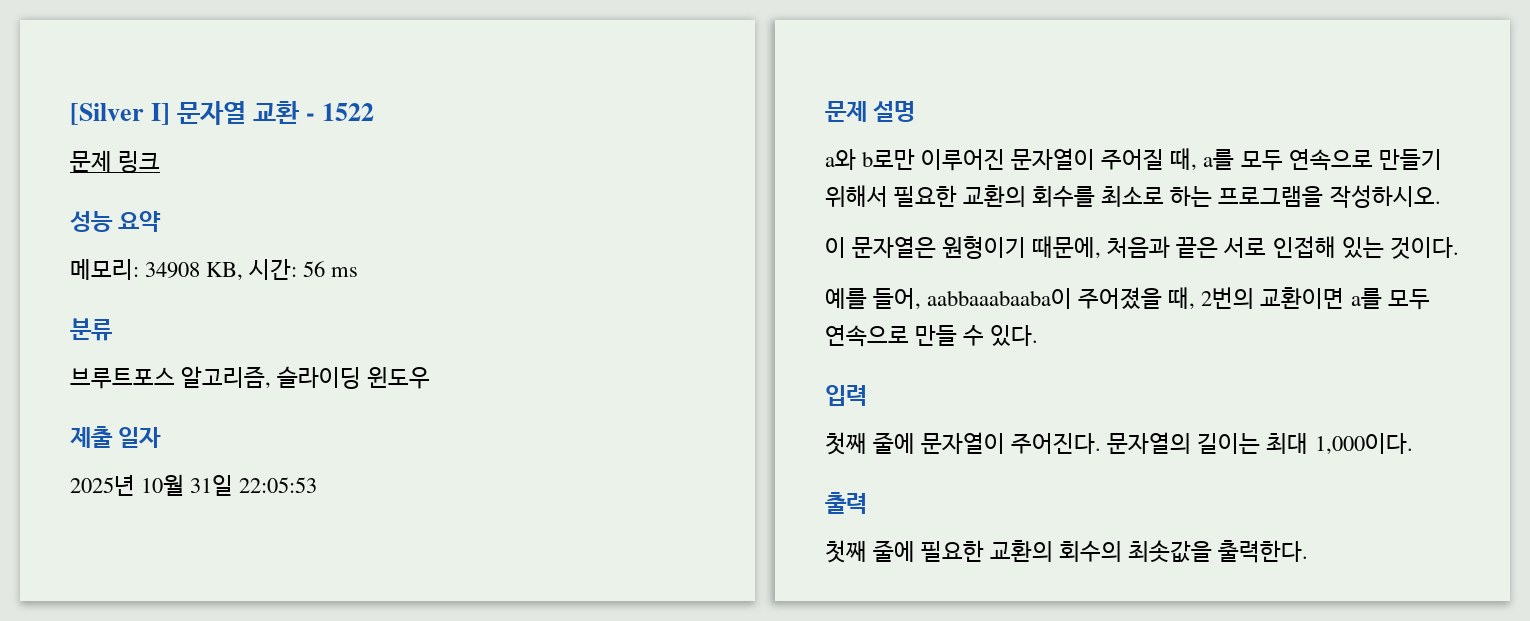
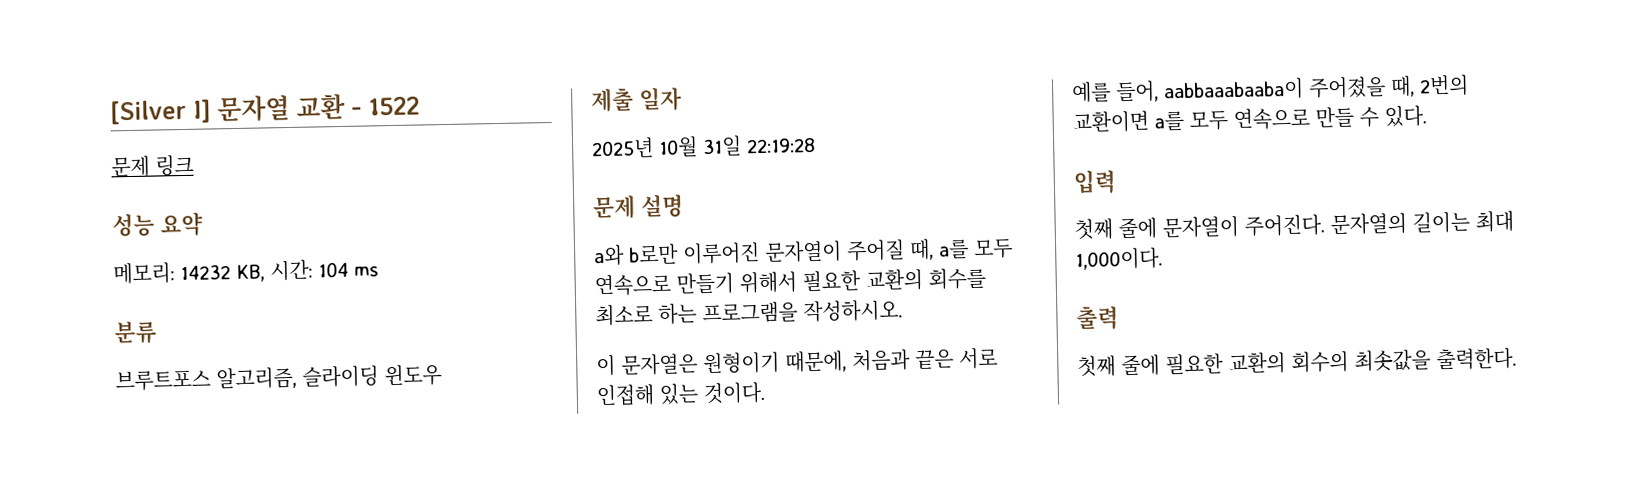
[145,262,201,278] 34908 -> [180,264,231,281] 14232
[303,261,326,277] 56 -> [318,261,349,278] 104
[239,477,318,493] 22:05:53 -> [746,137,816,154] 22:19:28

